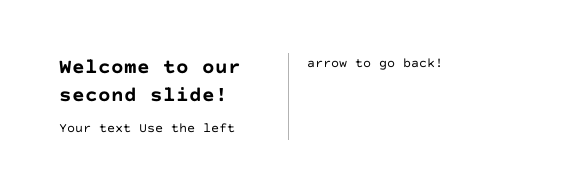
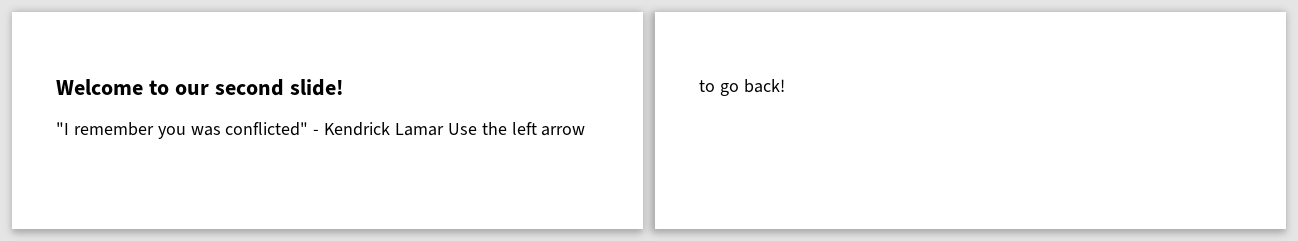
[59,124,131,133] Your text -> [56,122,445,139] "I remember you was conflicted" - Kendrick Lamar

